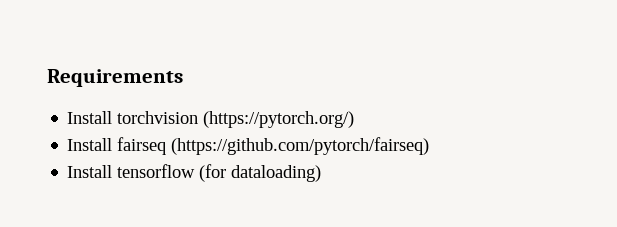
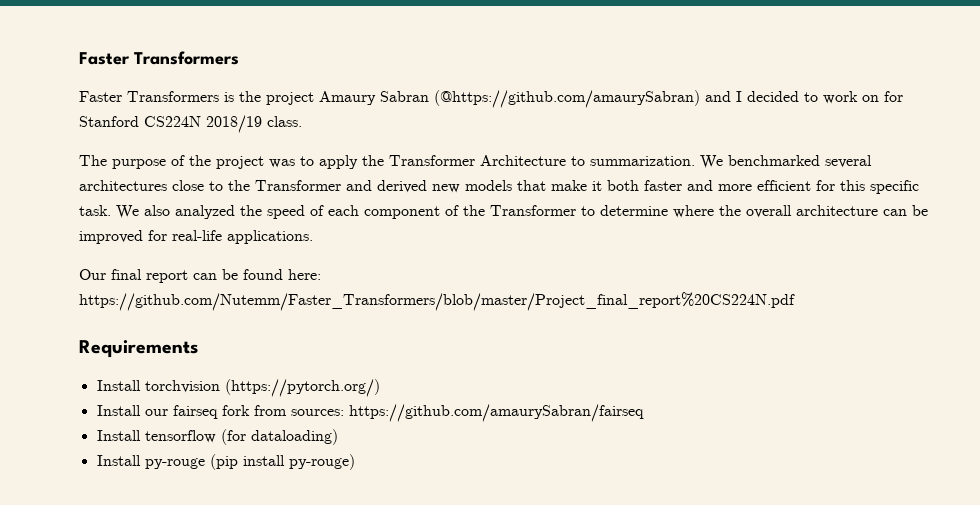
(47, 78) none -> [79,51,239,65] [79,90,903,108] [79,115,302,133] [79,155,872,169] [79,180,919,194] [79,205,928,219] [79,230,313,244] [79,269,321,283] [79,292,795,311] Faster Transformers // Faster Transformers is the project Amaury Sabran (@https://github.com/amaurySabran) and I decided to work on for Stanford CS224N 2018/19 class. // The purpose of the project was to apply the Transformer Architecture to summarization. We benchmarked several architectures close to the Transformer and derived new models that make it both faster and more efficient for this specific task. We also analyzed the speed of each component of the Transformer to determine where the overall architecture can be improved for real-life applications. // Our final report can be found here: https://github.com/Nutemm/Faster_Transformers/blob/master/Project_final_report%20CS224N.pdf //
[117,137,430,155] fairseq (https://github.com/pytorch/fairseq) -> [144,404,644,422] our fairseq fork from sources: https://github.com/amaurySabran/fairseq
(322, 173) none -> [96,454,355,470] // Install py-rouge (pip install py-rouge)

